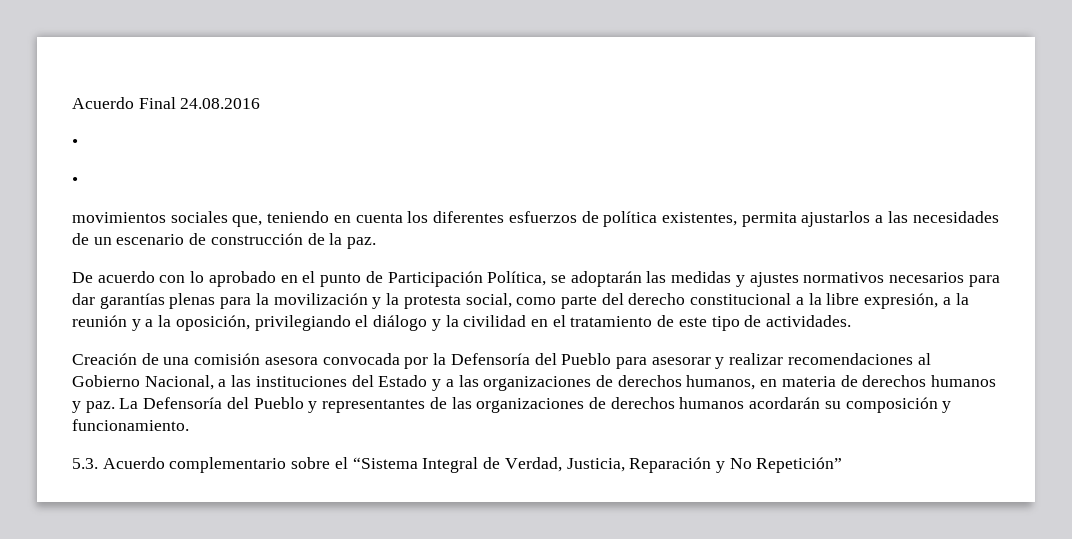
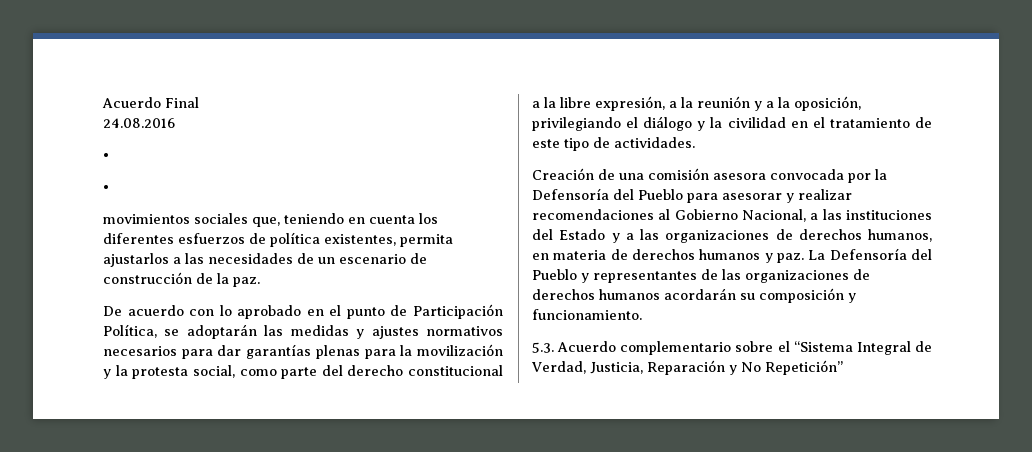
(176, 103) none -> (199, 102) //

